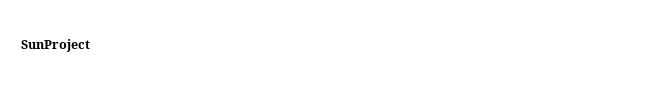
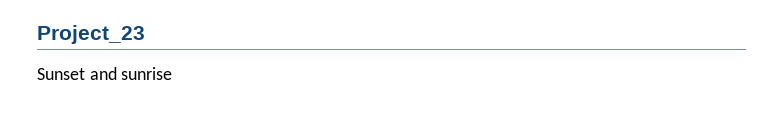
[21,39,90,52] SunProject -> [37,25,145,44] [37,67,173,80] Project_23 // Sunset and sunrise

